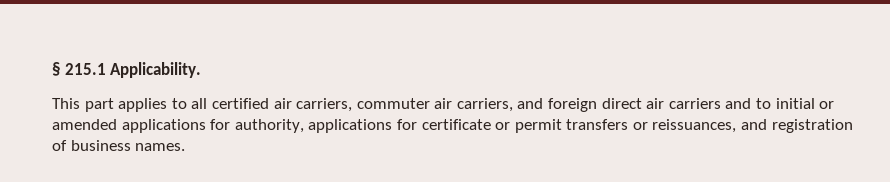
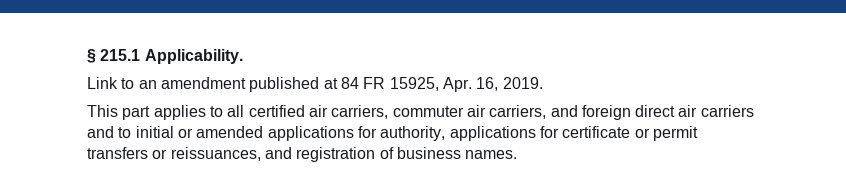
(202, 70) none -> [87,77,543,92] // Link to an amendment published at 84 FR 15925, Apr. 16, 2019.

